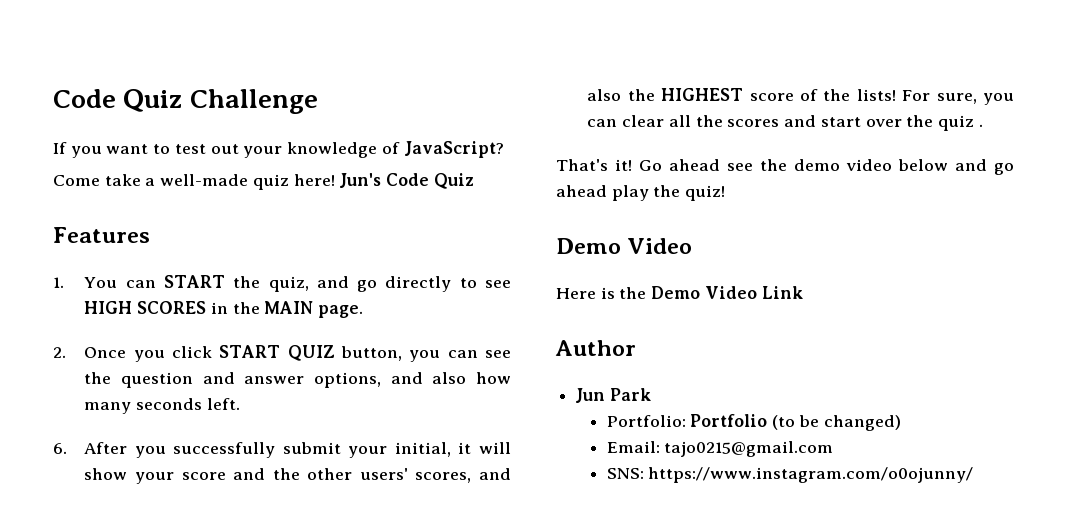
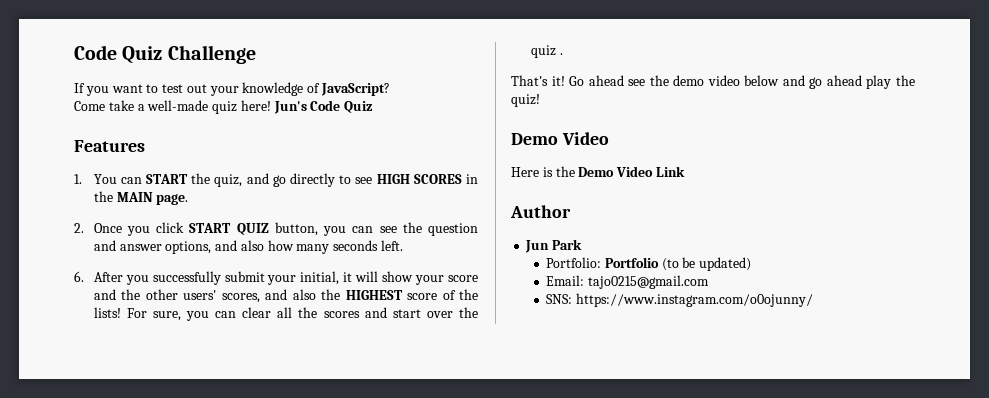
[823,415,901,431] changed) -> [699,257,752,271] updated)

